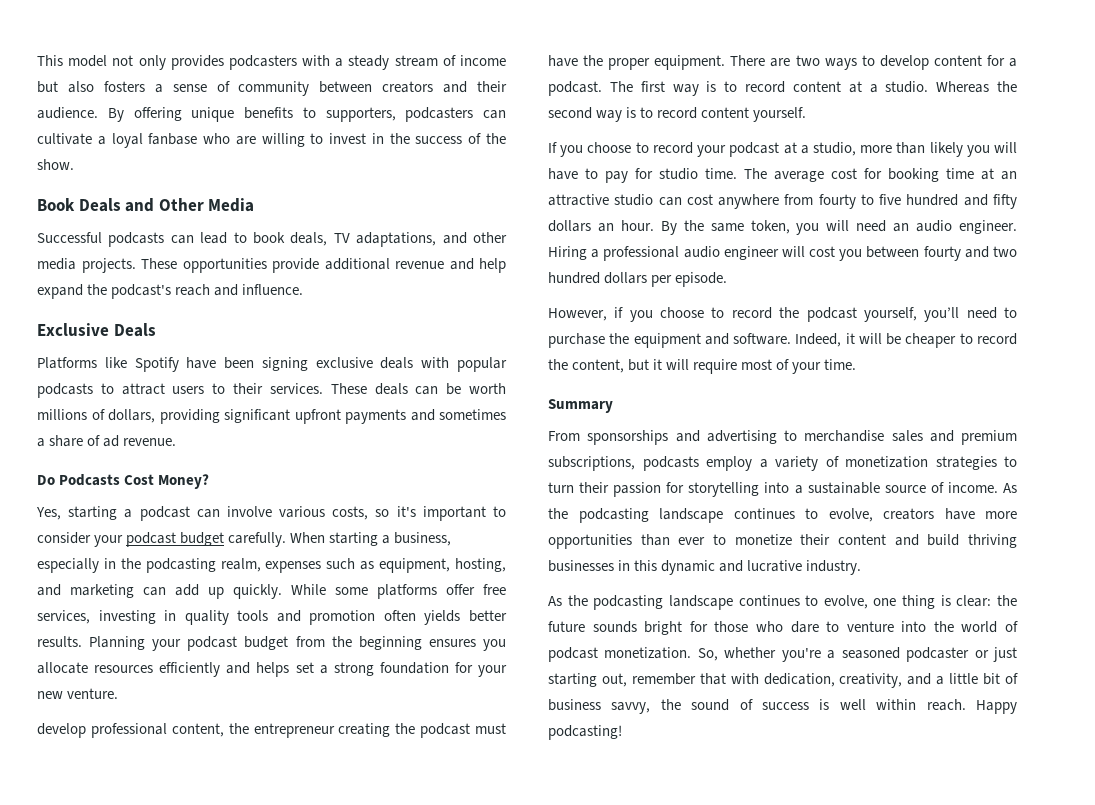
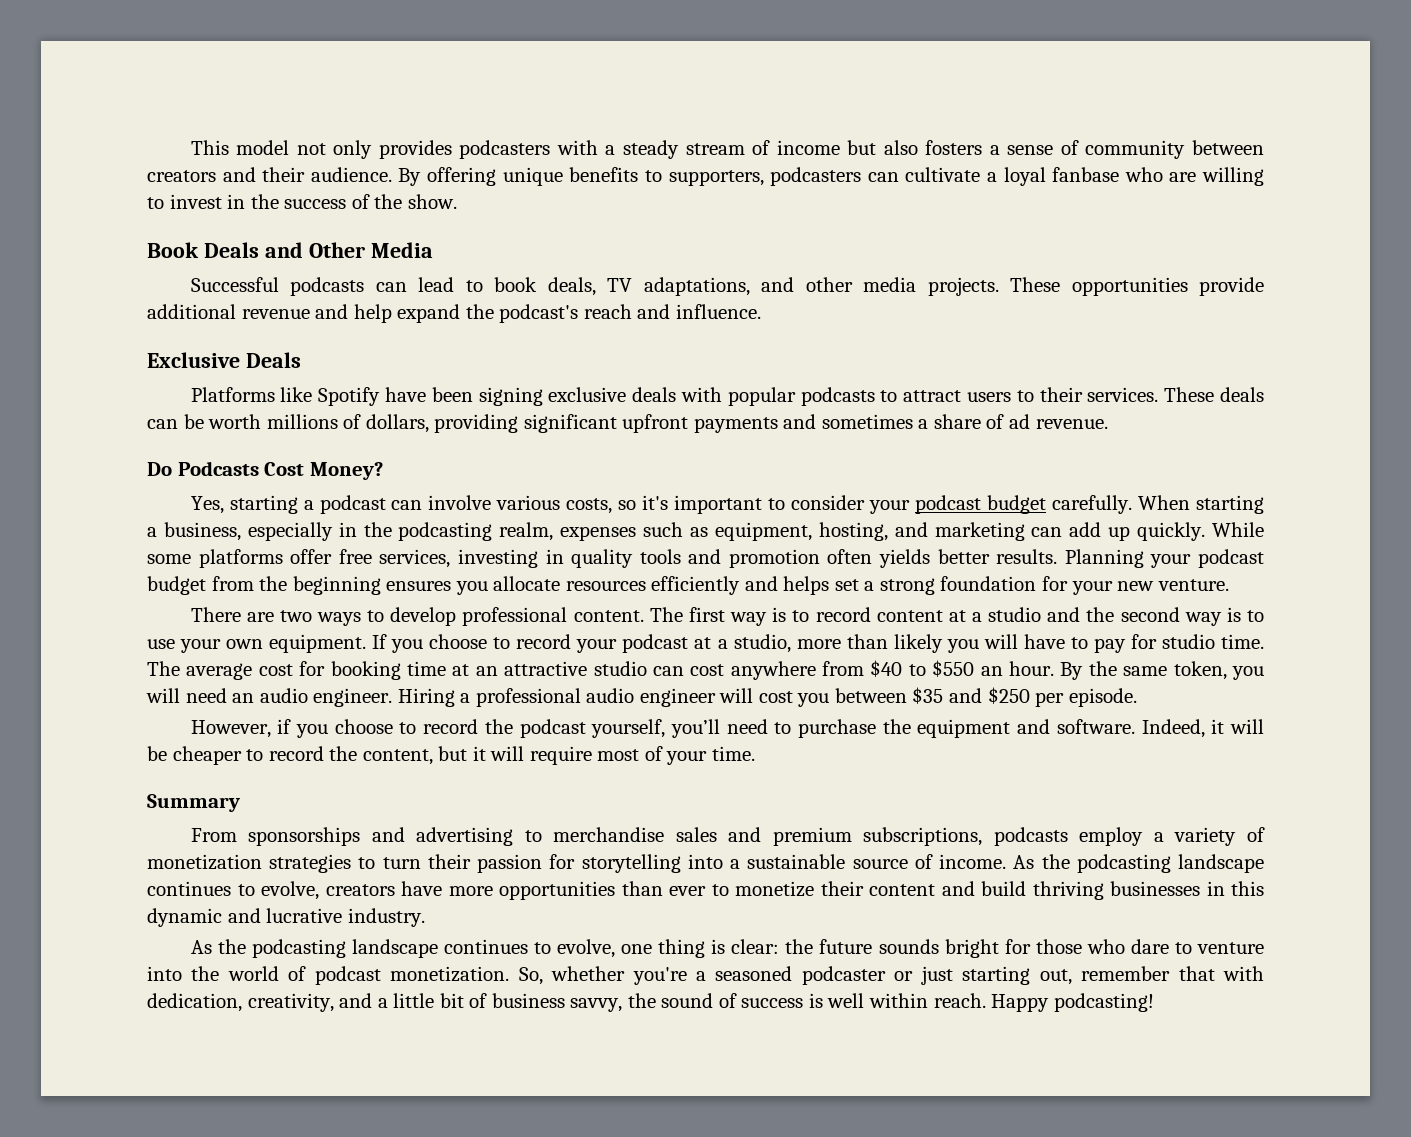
[37,723,506,738] [548,55,726,70] develop professional content, the entrepreneur creating the podcast must have the proper equipment. -> (1229, 585) none
[933,55,1017,67] [548,81,602,96] content for a podcast. -> [462,607,644,626] professional content.
[885,81,990,93] studio. Whereas -> [988,607,1081,622] studio and
[657,107,807,122] record content yourself. // -> [147,634,367,653] use your own equipment.
[818,194,1017,209] [548,220,591,232] fourty to five hundred and fifty dollars -> [870,660,975,677] $40 to $550
[923,246,1017,261] [548,272,648,284] fourty and two hundred dollars -> [912,687,1030,704] $35 and $250

